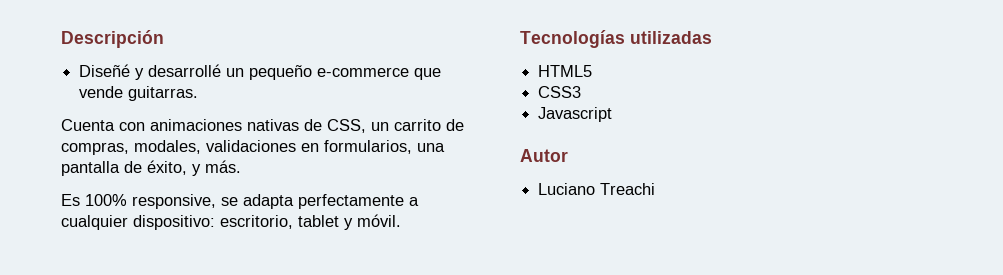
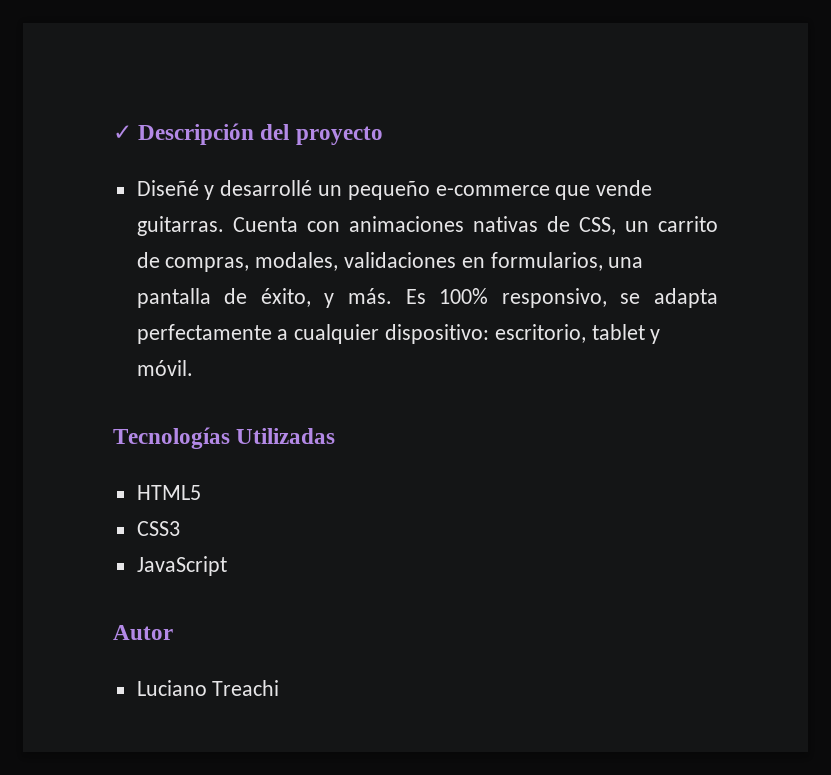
(61, 39) none -> [113,125,132,140] ✓
(164, 39) none -> [260,124,383,145] del proyecto
(199, 93) // -> (224, 226) none
(241, 166) // -> (393, 296) none
[132,194,216,209] responsive, -> [501,288,607,308] responsivo,
[630,31,712,44] utilizadas -> [236,428,336,444] Utilizadas
[538,107,613,122] Javascript -> [136,556,227,576] JavaScript

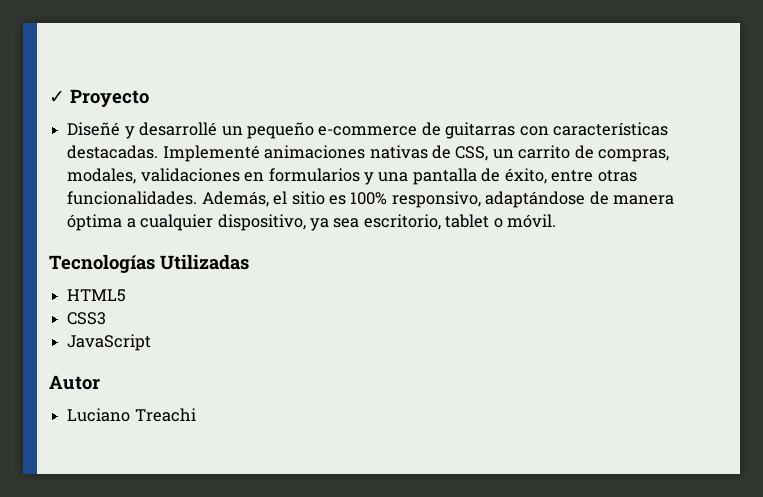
[138,123,383,145] Descripción del proyecto -> [70,89,149,107] Proyecto
[555,180,653,200] [136,216,340,236] que vende guitarras. Cuenta con -> [421,122,669,139] [67,145,260,162] de guitarras con características destacadas. Implementé
[490,252,603,271] formularios, -> [268,168,374,185] formularios y
[324,288,718,308] [136,324,490,344] y más. Es 100% responsivo, se adapta perfectamente a cualquier dispositivo: -> [551,170,637,182] [67,191,675,208] [67,214,360,231] entre otras funcionalidades. Además, el sitio es 100% responsivo, adaptándose de manera óptima a cualquier dispositivo, ya sea
[650,329,661,344] y -> [493,218,503,228] o

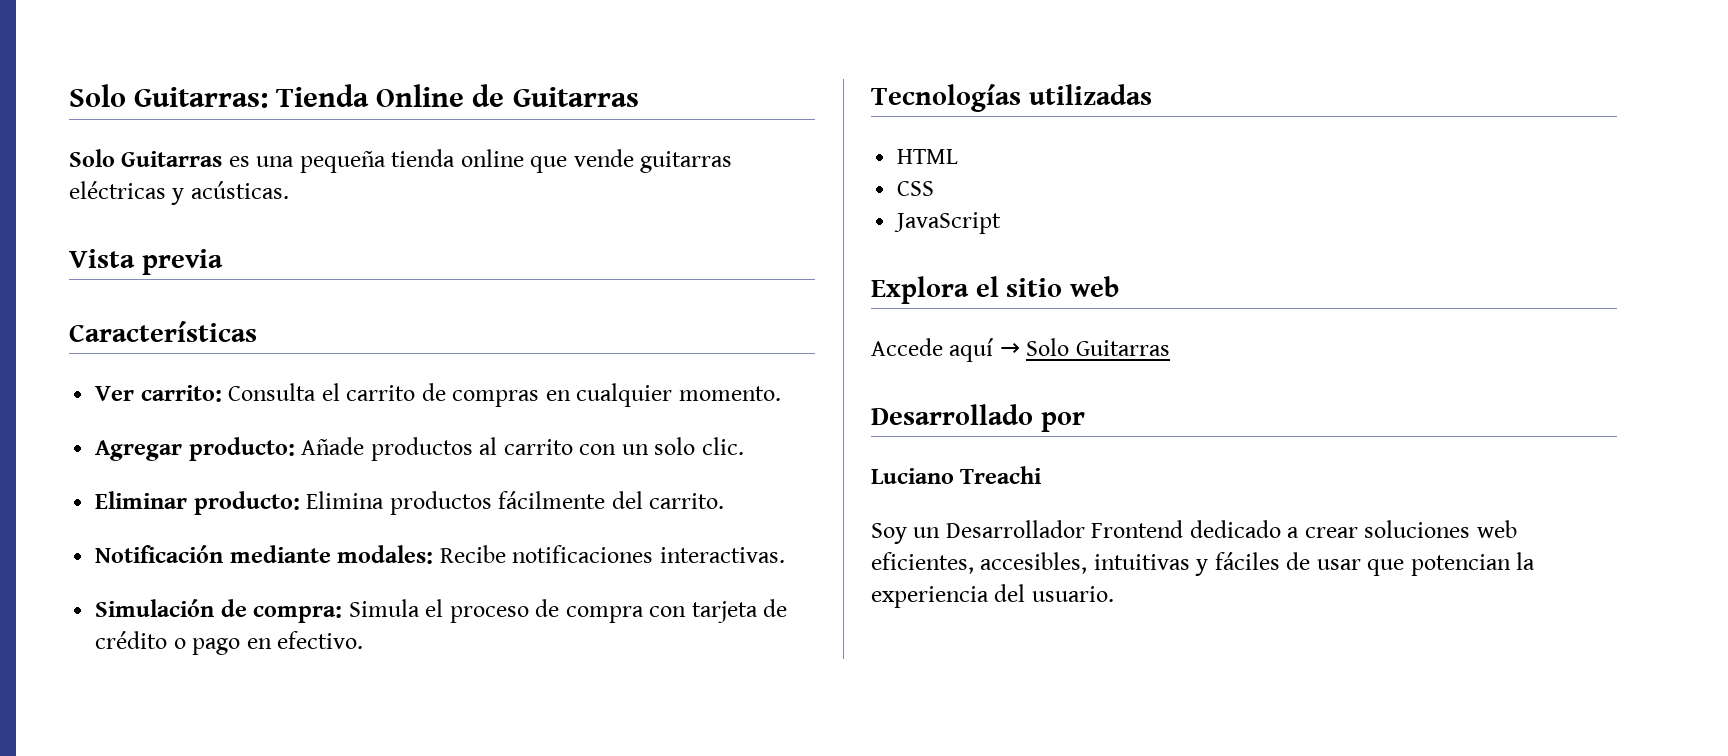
[49,89,149,107] [67,122,669,139] [67,145,670,162] [67,168,637,185] [67,191,675,208] [67,214,557,231] [49,254,249,273] [67,289,127,302] [67,312,107,325] [67,334,152,351] [49,375,100,390] [67,408,196,422] ✓ Proyecto // Diseñé y desarrollé un pequeño e-commerce de guitarras con características destacadas. Implementé animaciones nativas de CSS, un carrito de compras, modales, validaciones en formularios y una pantalla de éxito, entre otras funcionalidades. Además, el sitio es 100% responsivo, adaptándose de manera óptima a cualquier dispositivo, ya sea escritorio, tablet o móvil. // Tecnologías Utilizadas // HTML5 // CSS3 // JavaScript // Autor // Luciano Treachi -> [69,84,639,108] [69,149,733,173] [69,181,289,205] [69,249,223,275] [69,321,257,342] [95,383,781,407] [95,437,744,461] [95,491,725,515] [95,545,785,564] [95,599,788,623] [95,631,364,655] [871,84,1152,112] [897,149,959,164] [897,181,935,196] [894,212,1002,234] [871,276,1119,304] [871,338,1170,362] [871,404,1085,432] [871,466,1042,484] [871,520,1517,544] [871,552,1536,576] [871,584,1114,608] Solo Guitarras: Tienda Online de Guitarras // Solo Guitarras es una pequeña tienda online que vende guitarras eléctricas y acústicas. // Vista previa // Características // Ver carrito: Consulta el carrito de compras en cualquier momento. // Agregar producto: Añade productos al carrito con un solo clic. // Eliminar producto: Elimina productos fácilmente del carrito. // Notificación mediante modales: Recibe notificaciones interactivas. // Simulación de compra: Simula el proceso de compra con tarjeta de crédito o pago en efectivo. // Tecnologías utilizadas // HTML // CSS // JavaScript // Explora el sitio web // Accede aquí → Solo Guitarras // Desarrollado por // Luciano Treachi // Soy un Desarrollador Frontend dedicado a crear soluciones web eficientes, accesibles, intuitivas y fáciles de usar que potencian la experiencia del usuario.

